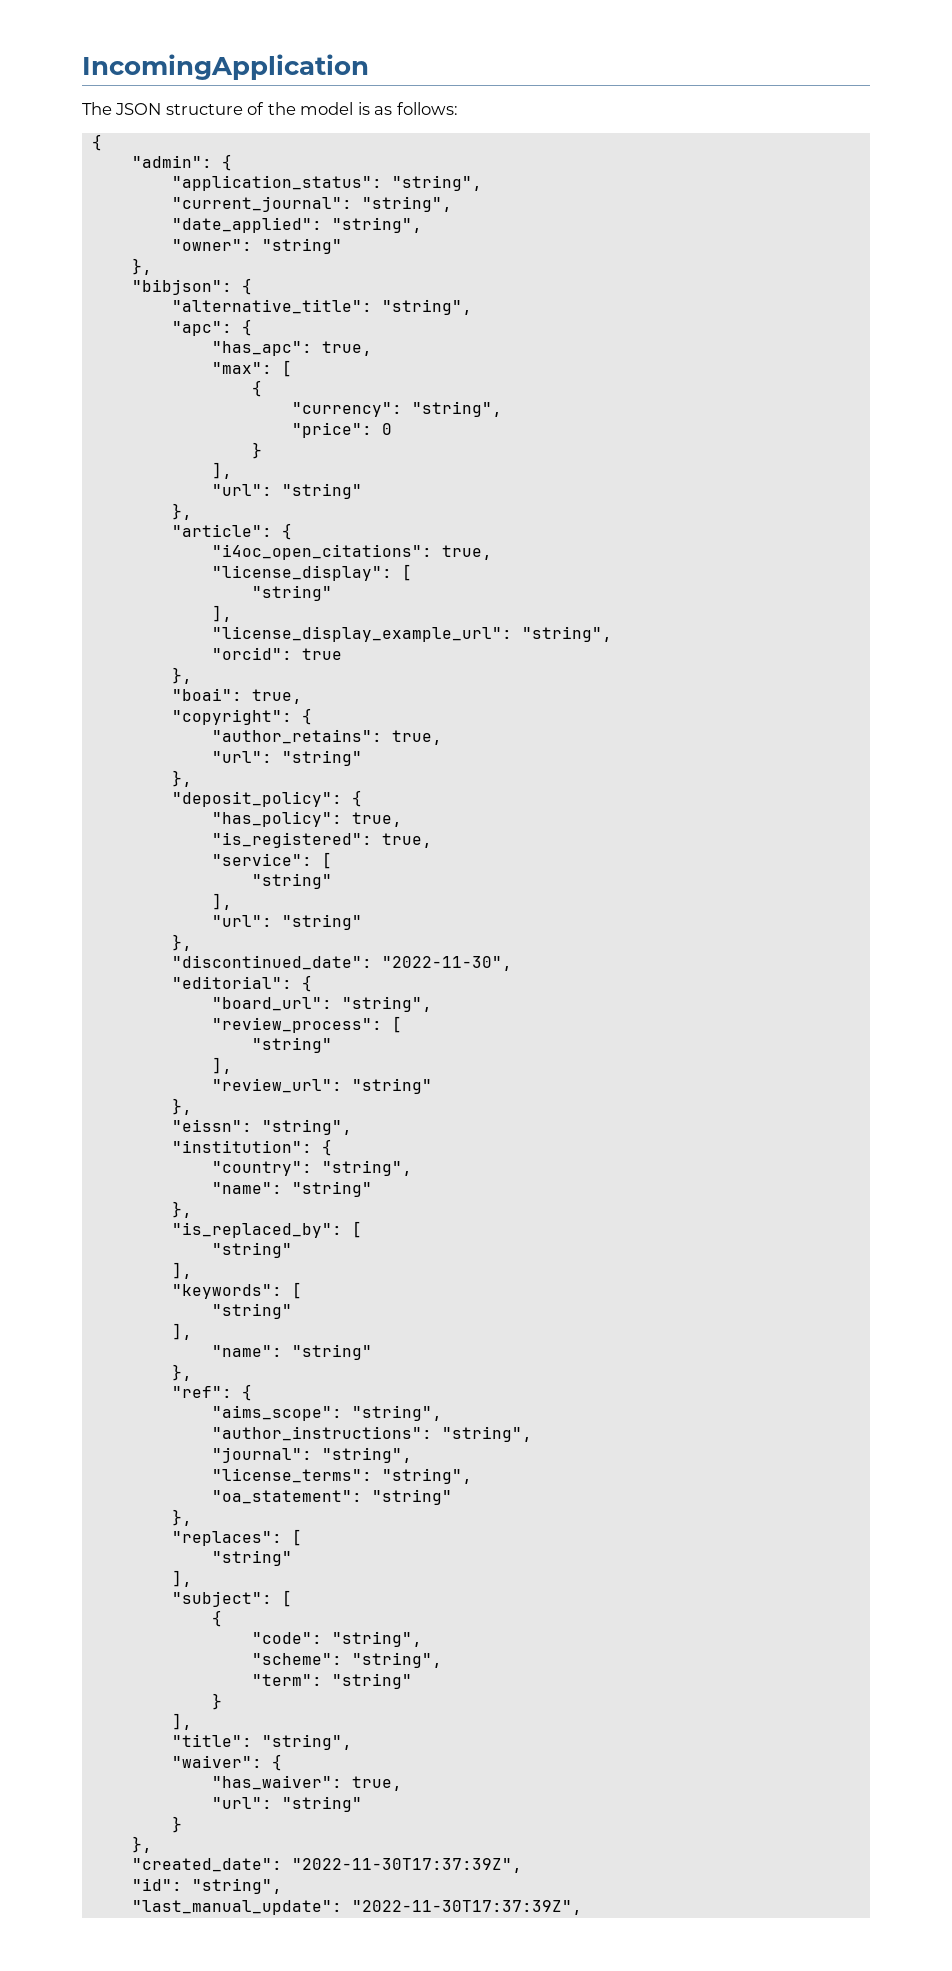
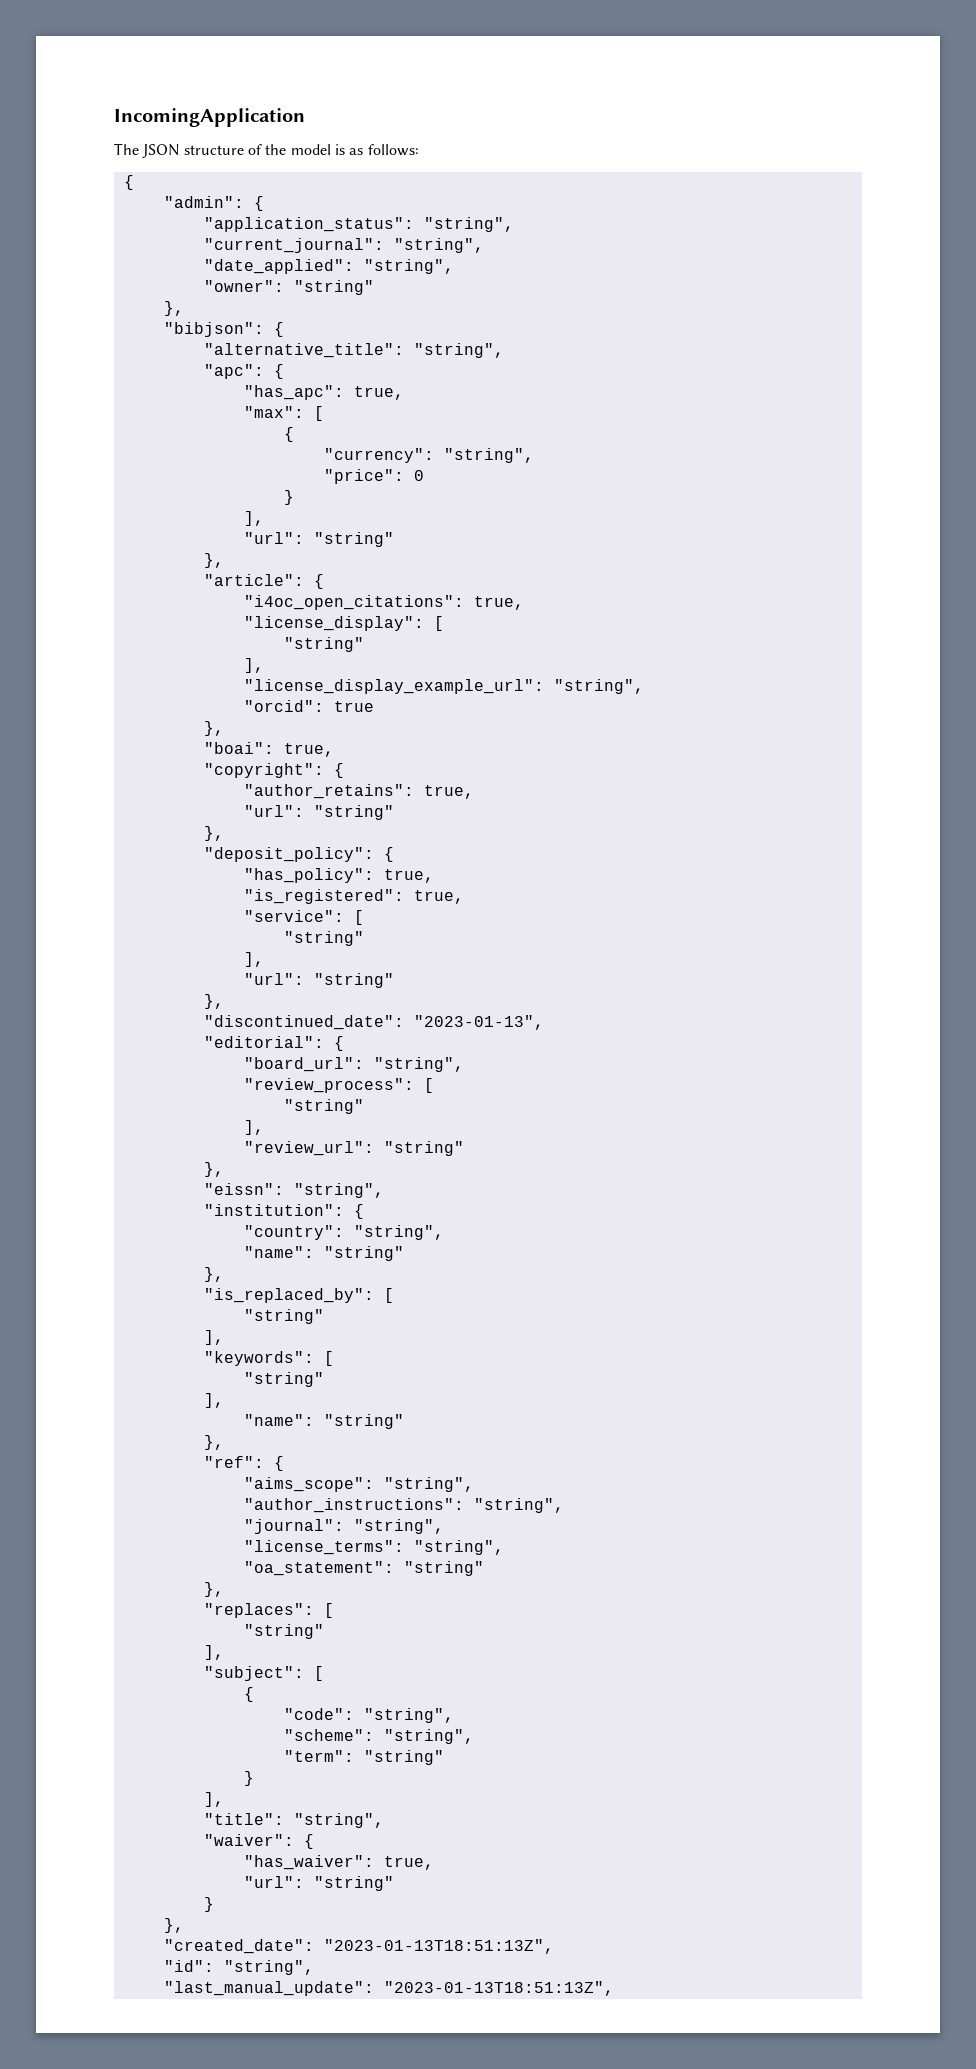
[381,956,512,971] "2022-11-30", -> [413,1015,544,1030] "2023-01-13",
[291,1858,522,1873] "2022-11-30T17:37:39Z", -> [323,1939,554,1954] "2023-01-13T18:51:13Z",
[351,1900,582,1915] "2022-11-30T17:37:39Z", -> [383,1981,614,1996] "2023-01-13T18:51:13Z",

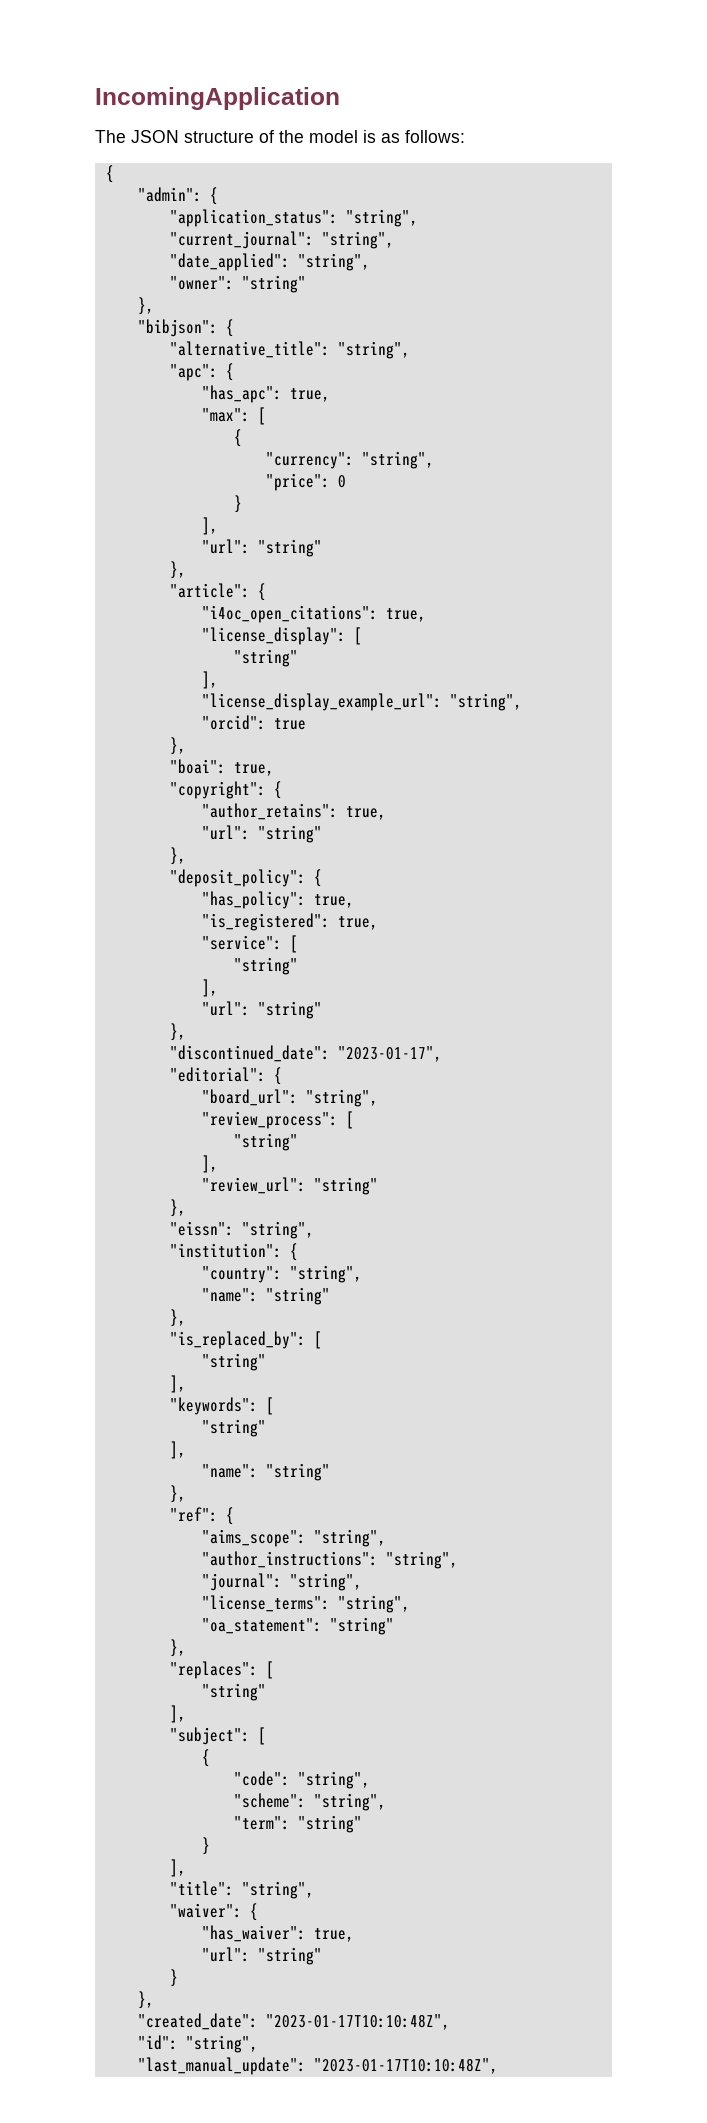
[413,1015,544,1030] "2023-01-13", -> [337,1046,442,1062] "2023-01-17",
[323,1939,554,1954] "2023-01-13T18:51:13Z", -> [265,2014,450,2030] "2023-01-17T10:10:48Z",
[383,1981,614,1996] "2023-01-13T18:51:13Z", -> [313,2058,498,2074] "2023-01-17T10:10:48Z",

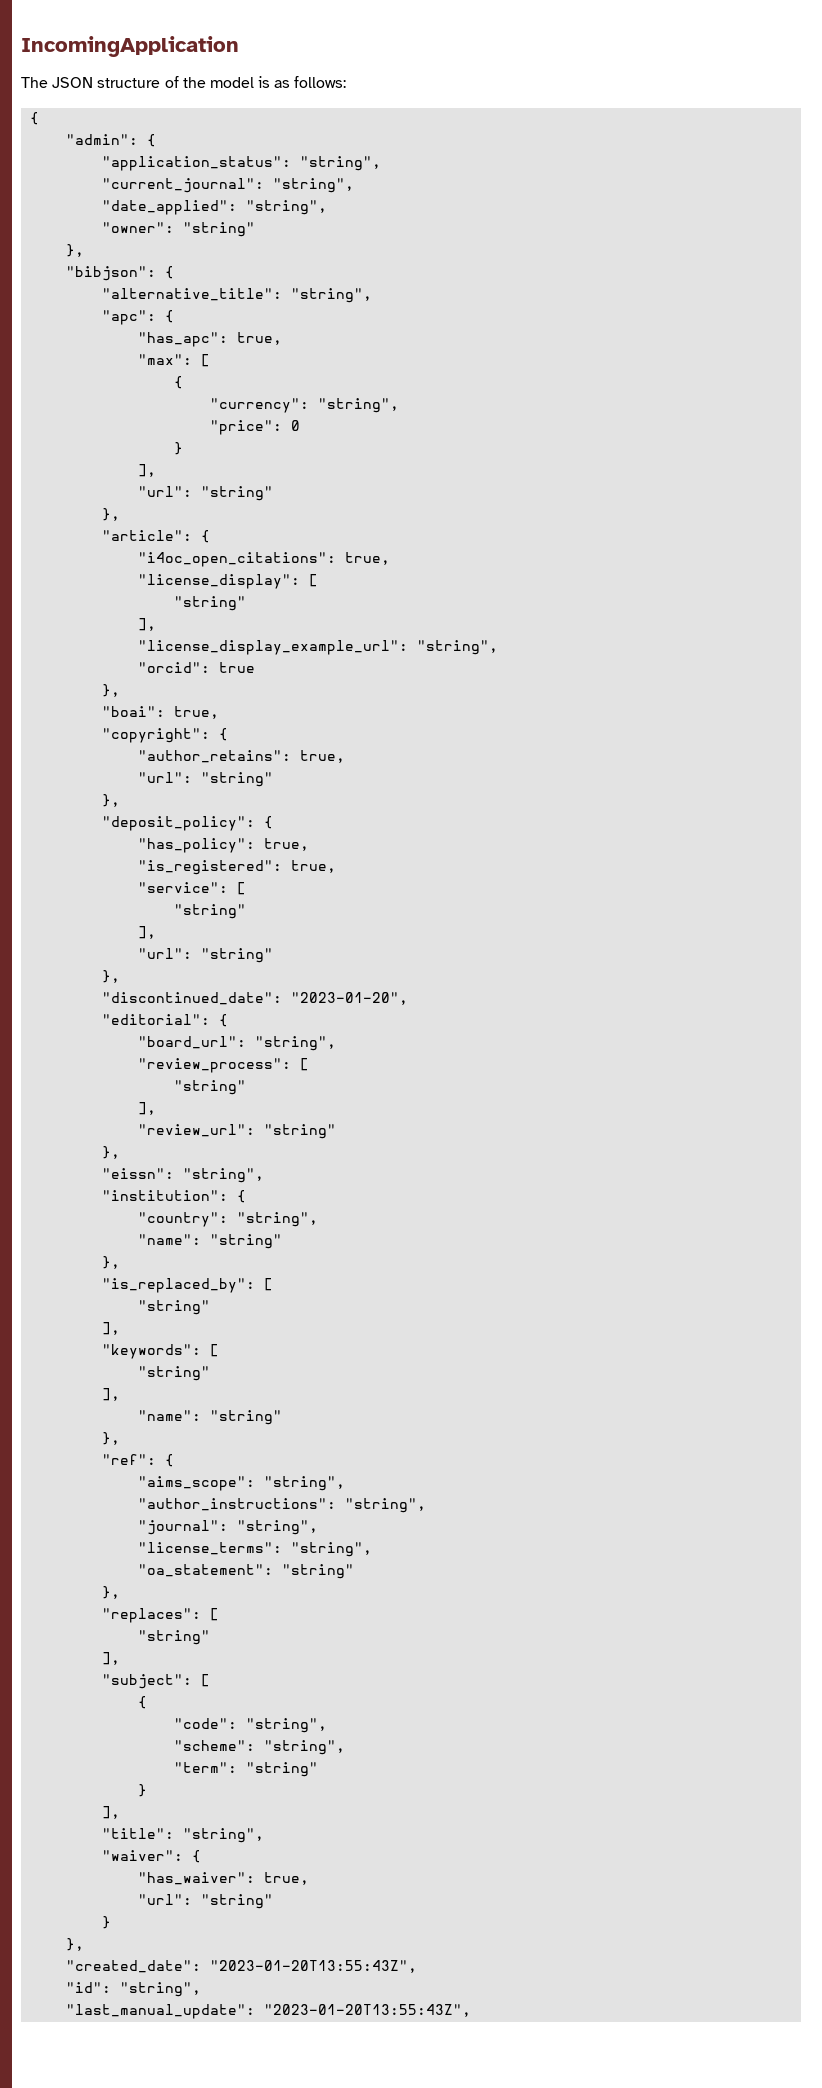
[337,1046,442,1062] "2023-01-17", -> [291,992,409,1005] "2023-01-20",
[265,2014,450,2030] "2023-01-17T10:10:48Z", -> [210,1960,418,1973] "2023-01-20T13:55:43Z",
[313,2058,498,2074] "2023-01-17T10:10:48Z", -> [264,2004,472,2017] "2023-01-20T13:55:43Z",

